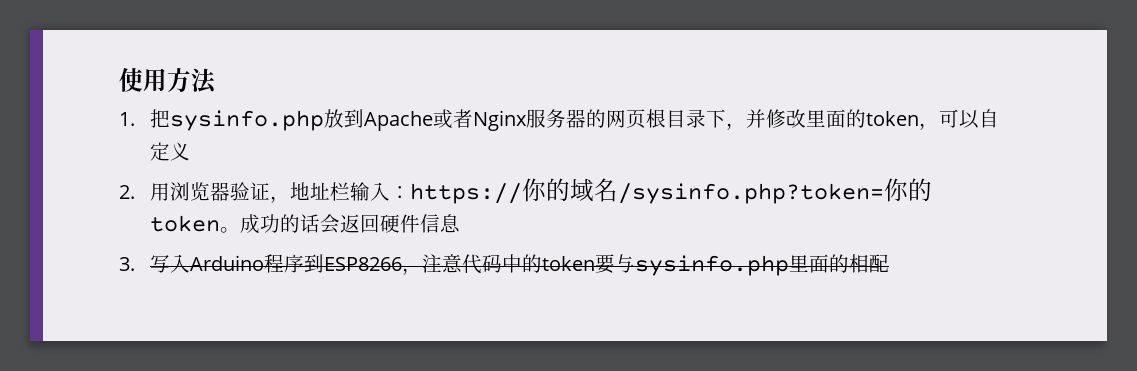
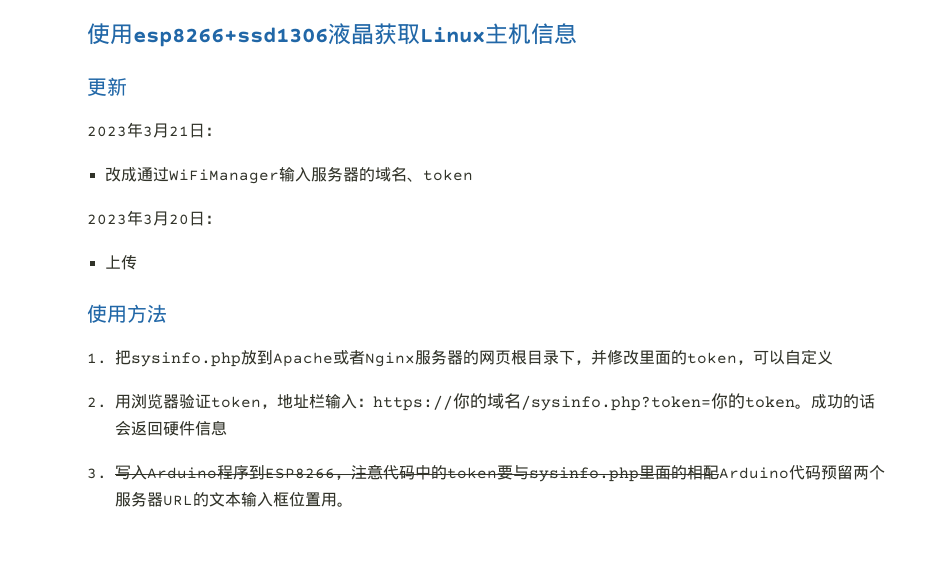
[119,68,167,92] 使用 -> [87,23,577,47] [87,77,127,96] [87,122,221,138] [104,166,473,184] [87,210,221,226] [104,255,137,270] [87,304,127,323] 使用esp8266+ssd1306液晶获取Linux主机信息 // 更新 // 2023年3月21日： // 改成通过WiFiManager输入服务器的域名、token // 2023年3月20日： // 上传 // 使用
(270, 191) none -> [211,396,261,408] token
(889, 263) none -> [719,465,885,480] [115,491,353,507] Arduino代码预留两个服务器URL的文本输入框位置用。

